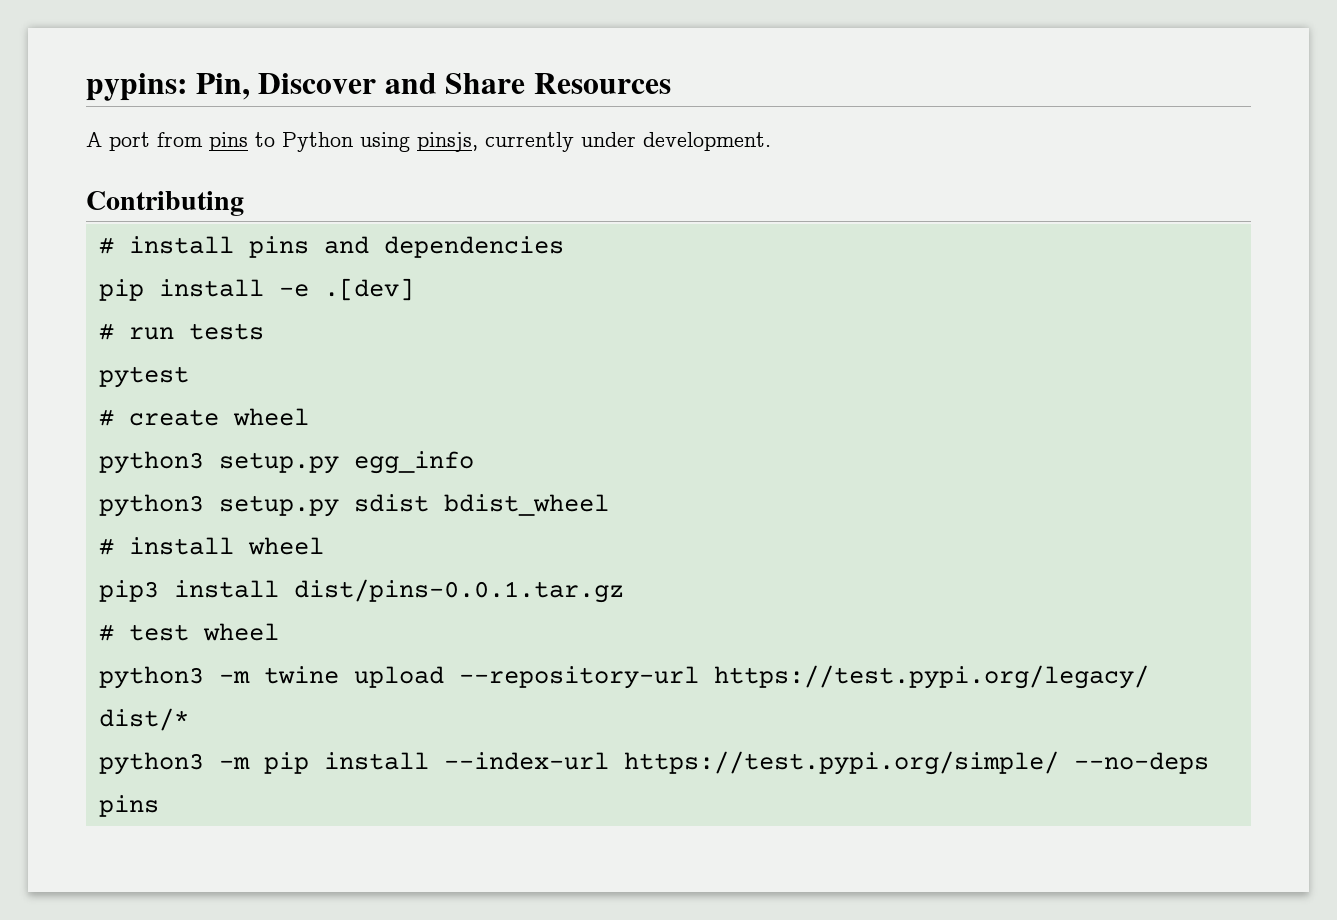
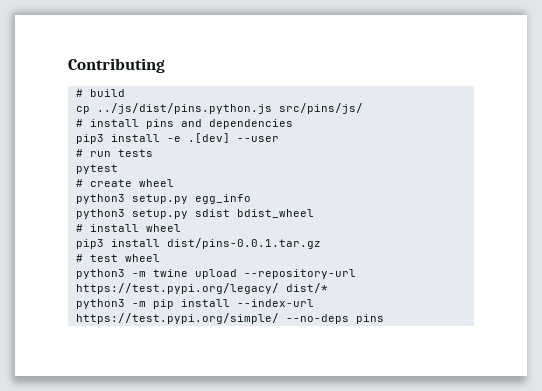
[86,73,671,101] [86,132,771,152] [86,191,244,216] pypins: Pin, Discover and Share Resources // A port from pins to Python using pinsjs, currently under development. // Contributing -> [68,58,165,73] [75,89,125,97] [75,103,363,114] Contributing // # build // cp ../js/dist/pins.python.js src/pins/js/
[98,279,144,301] pip -> [75,134,104,144] pip3
(414, 289) none -> [236,136,279,142] --user

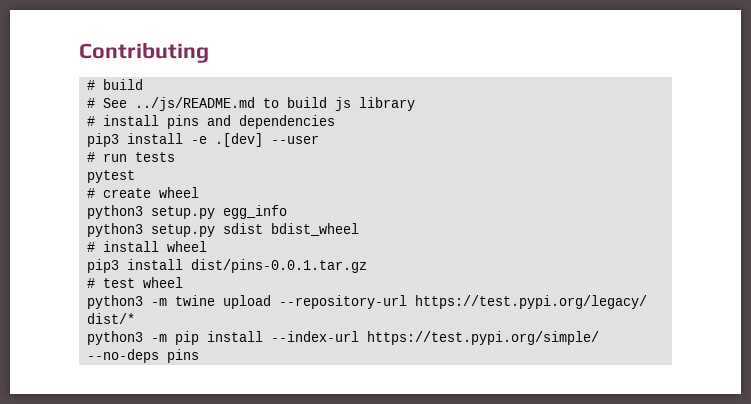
[75,103,363,114] cp ../js/dist/pins.python.js src/pins/js/ -> [87,97,416,111] # See ../js/README.md to build js library

